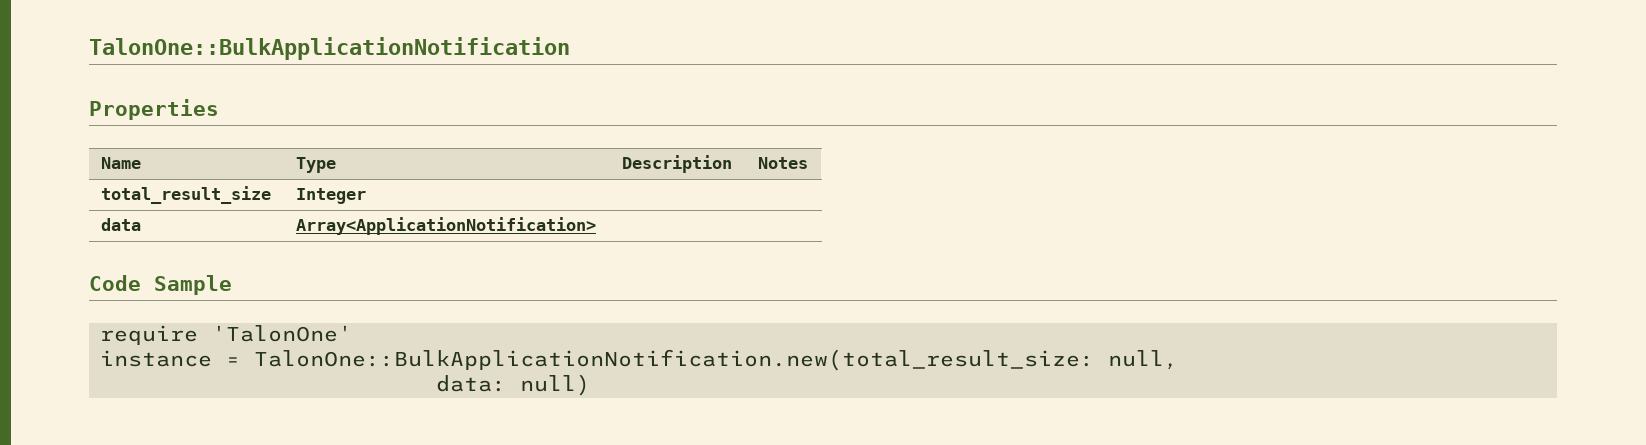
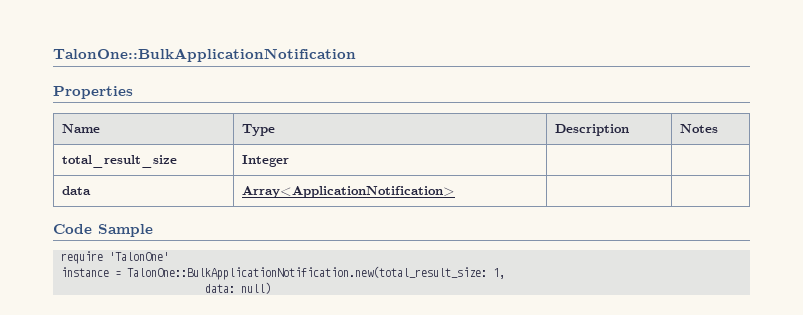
[1108,350,1179,370] null, -> [492,268,505,279] 1,

